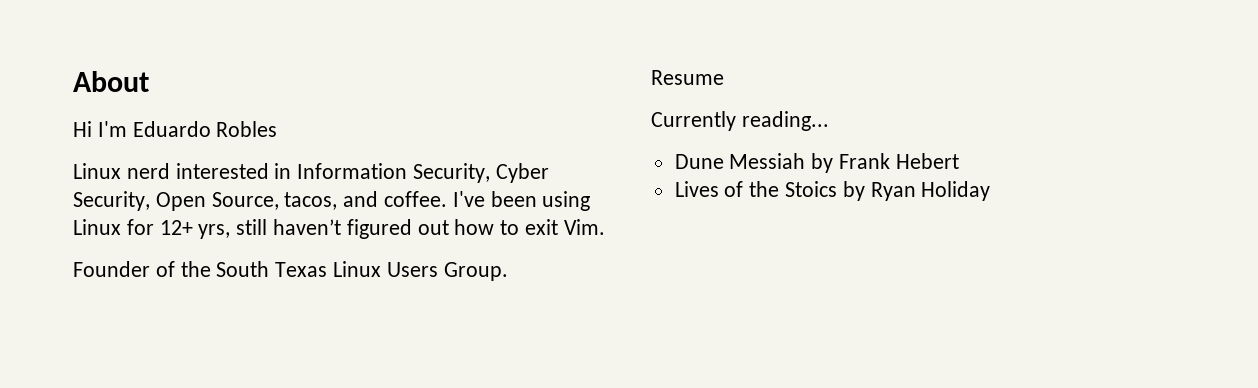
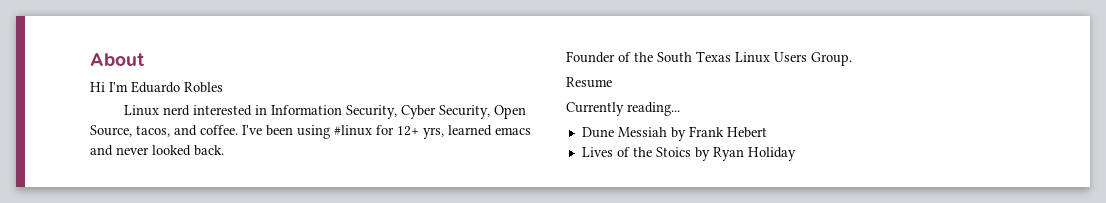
[73,219,121,235] Linux -> [334,125,372,136] #linux
[236,219,605,239] still haven’t figured out how to exit Vim. -> [448,125,531,136] [90,145,224,156] learned emacs and never looked back.

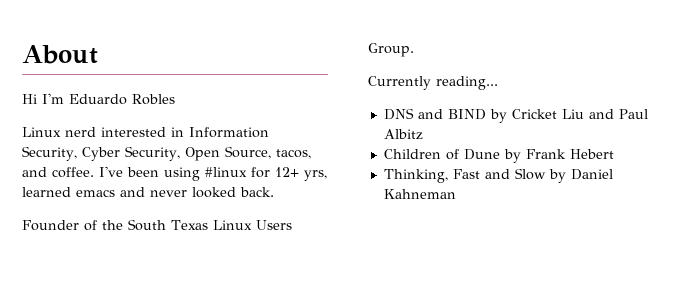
[566,77,612,88] // Resume -> (414, 50) none
[581,126,767,141] [581,147,796,161] Dune Messiah by Frank Hebert // Lives of the Stoics by Ryan Holiday -> [383,108,648,123] [383,129,423,140] [383,149,614,163] [383,168,613,183] [383,189,456,199] DNS and BIND by Cricket Liu and Paul Albitz // Children of Dune by Frank Hebert // Thinking, Fast and Slow by Daniel Kahneman

